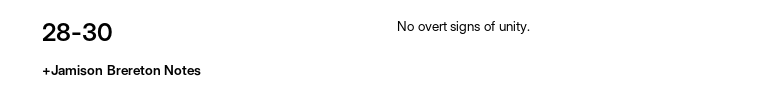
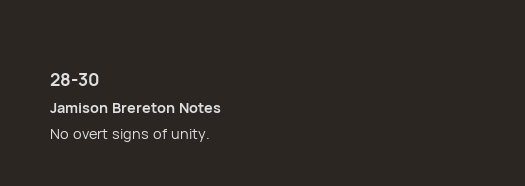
[42,65,103,76] +Jamison -> [50,103,108,113] Jamison

